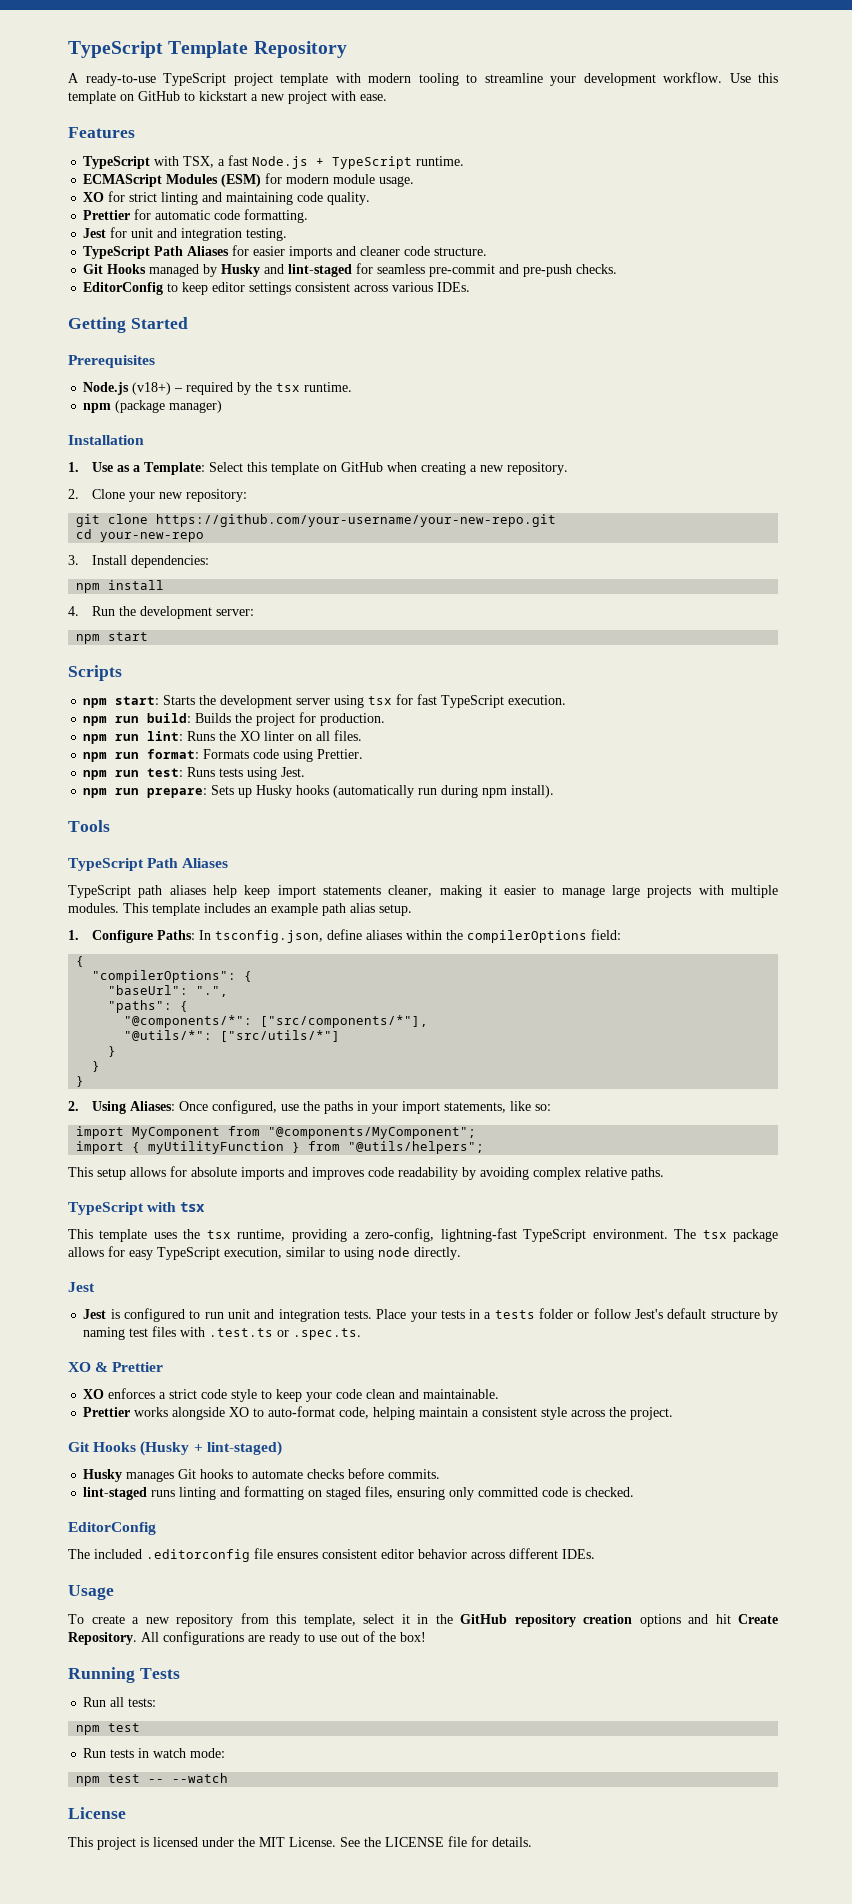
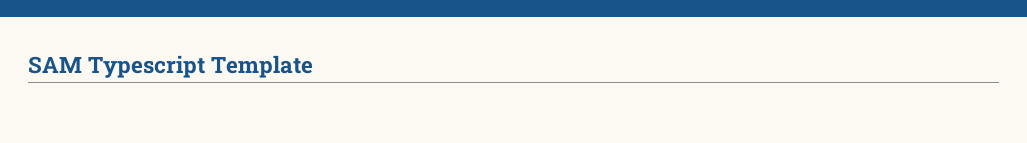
[68,41,347,58] [68,72,778,86] [68,91,387,104] [68,127,135,138] [83,155,465,169] [83,173,415,187] [83,191,371,205] [83,209,309,223] [83,227,288,241] [83,245,488,259] [83,263,618,277] [83,282,471,295] [68,317,188,333] [68,355,155,368] [83,382,353,395] [83,400,223,413] [68,435,144,445] [68,462,568,475] [68,489,247,502] [76,514,557,527] [76,529,205,542] [68,555,209,568] [76,580,165,593] [68,606,254,619] [76,632,149,644] [68,665,122,681] [83,694,567,708] [83,712,386,726] [83,730,363,744] [83,749,364,762] [83,767,306,780] [83,785,555,798] [68,820,110,832] [68,858,229,871] [68,885,778,898] [68,903,412,916] [68,929,621,943] [76,956,85,967] [92,970,253,983] [108,985,229,997] [108,1000,189,1013] [124,1015,429,1028] [124,1030,341,1042] [108,1046,117,1057] [92,1061,101,1072] [76,1076,85,1087] [68,1100,551,1114] [76,1126,477,1139] [76,1141,485,1154] [68,1166,664,1180] [68,1202,206,1215] [68,1228,779,1242] [68,1246,461,1260] [68,1282,95,1292] [83,1308,778,1322] [83,1326,362,1340] [68,1362,164,1372] [83,1388,500,1402] [83,1406,674,1420] [68,1441,282,1456] [83,1468,441,1482] [83,1486,635,1500] [68,1522,156,1535] [68,1548,595,1562] [68,1585,114,1600] [68,1613,778,1627] [68,1631,426,1645] [68,1667,180,1683] [83,1697,157,1707] [76,1723,141,1735] [83,1748,226,1758] [76,1773,229,1786] [68,1807,126,1819] [68,1836,532,1850] TypeScript Template Repository // A ready-to-use TypeScript project template with modern tooling to streamline your development workflow. Use this template on GitHub to kickstart a new project with ease. // Features // TypeScript with TSX, a fast Node.js + TypeScript runtime. // ECMAScript Modules (ESM) for modern module usage. // XO for strict linting and maintaining code quality. // Prettier for automatic code formatting. // Jest for unit and integration testing. // TypeScript Path Aliases for easier imports and cleaner code structure. // Git Hooks managed by Husky and lint-staged for seamless pre-commit and pre-push checks. // EditorConfig to keep editor settings consistent across various IDEs. // Getting Started // Prerequisites // Node.js (v18+) – required by the tsx runtime. // npm (package manager) // Installation // 1. Use as a Template: Select this template on GitHub when creating a new repository. // 2. Clone your new repository: // git clone https://github.com/your-username/your-new-repo.git // cd your-new-repo // 3. Install dependencies: // npm install // 4. Run the development server: // npm start // Scripts // npm start: Starts the development server using tsx for fast TypeScript execution. // npm run build: Builds the project for production. // npm run lint: Runs the XO linter on all files. // npm run format: Formats code using Prettier. // npm run test: Runs tests using Jest. // npm run prepare: Sets up Husky hooks (automatically run during npm install). // Tools // TypeScript Path Aliases // TypeScript path aliases help keep import statements cleaner, making it easier to manage large projects with multiple modules. This template includes an example path alias setup. // 1. Configure Paths: In tsconfig.json, define aliases within the compilerOptions field: // { // "compilerOptions": { // "baseUrl": ".", // "paths": { // "@components/*": ["src/components/*"], // "@utils/*": ["src/utils/*"] // } // } // } // 2. Using Aliases: Once configured, use the paths in your import statements, like so: // import MyComponent from "@components/MyComponent"; // import { myUtilityFunction } from "@utils/helpers"; // This setup allows for absolute imports and improves code readability by avoiding complex relative paths. // TypeScript with tsx // This template uses the tsx runtime, providing a zero-config, lightning-fast TypeScript environment. The tsx package allows for easy TypeScript execution, similar to using node directly. // Jest // Jest is configured to run unit and integration tests. Place your tests in a tests folder or follow Jest's default structure by naming test files with .test.ts or .spec.ts. // XO & Prettier // XO enforces a strict code style to keep your code clean and maintainable. // Prettier works alongside XO to auto-format code, helping maintain a consistent style across the project. // Git Hooks (Husky + lint-staged) // Husky manages Git hooks to automate checks before commits. // lint-staged runs linting and formatting on staged files, ensuring only committed code is checked. // EditorConfig // The included .editorconfig file ensures consistent editor behavior across different IDEs. // Usage // To create a new repository from this template, select it in the GitHub repository creation options and hit Create Repository. All configurations are ready to use out of the box! // Running Tests // Run all tests: // npm test // Run tests in watch mode: // npm test -- --watch // License // This project is licensed under the MIT License. See the LICENSE file for details. -> [28,55,314,78] SAM Typescript Template

